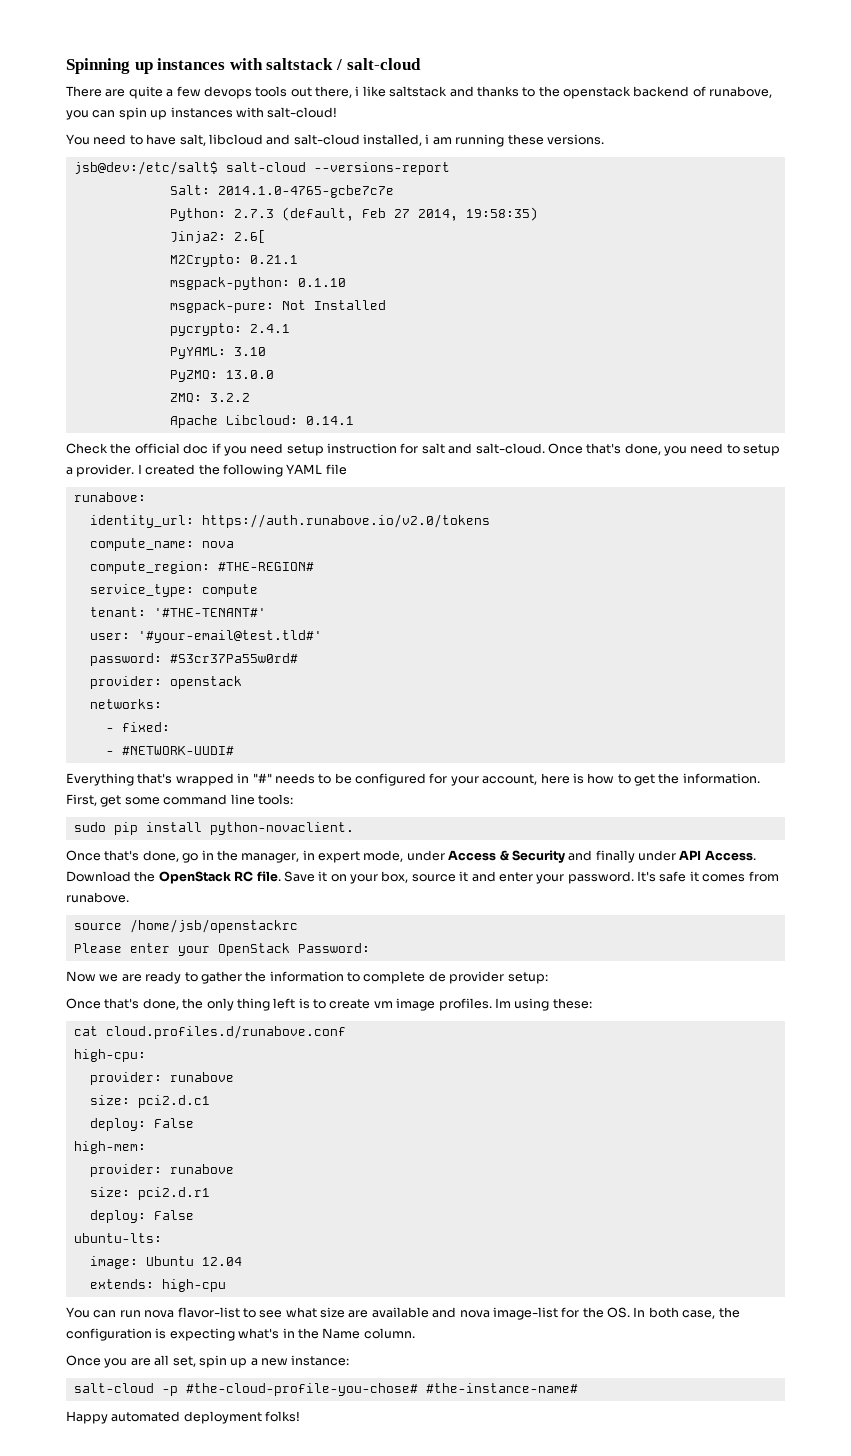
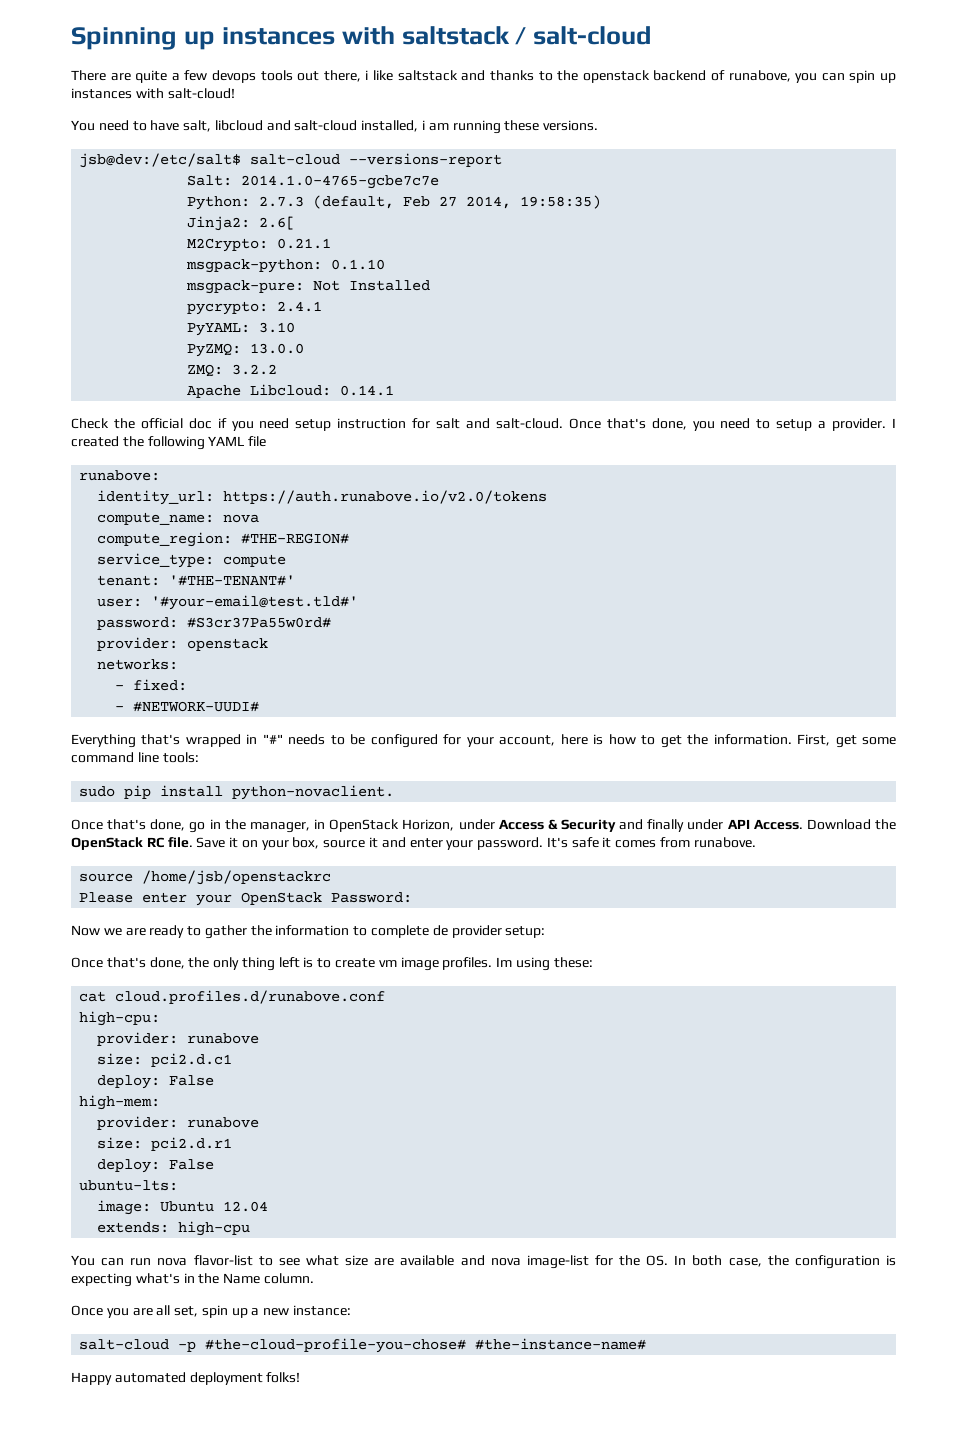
[318,850,404,863] expert mode, -> [329,819,455,832] OpenStack Horizon,

